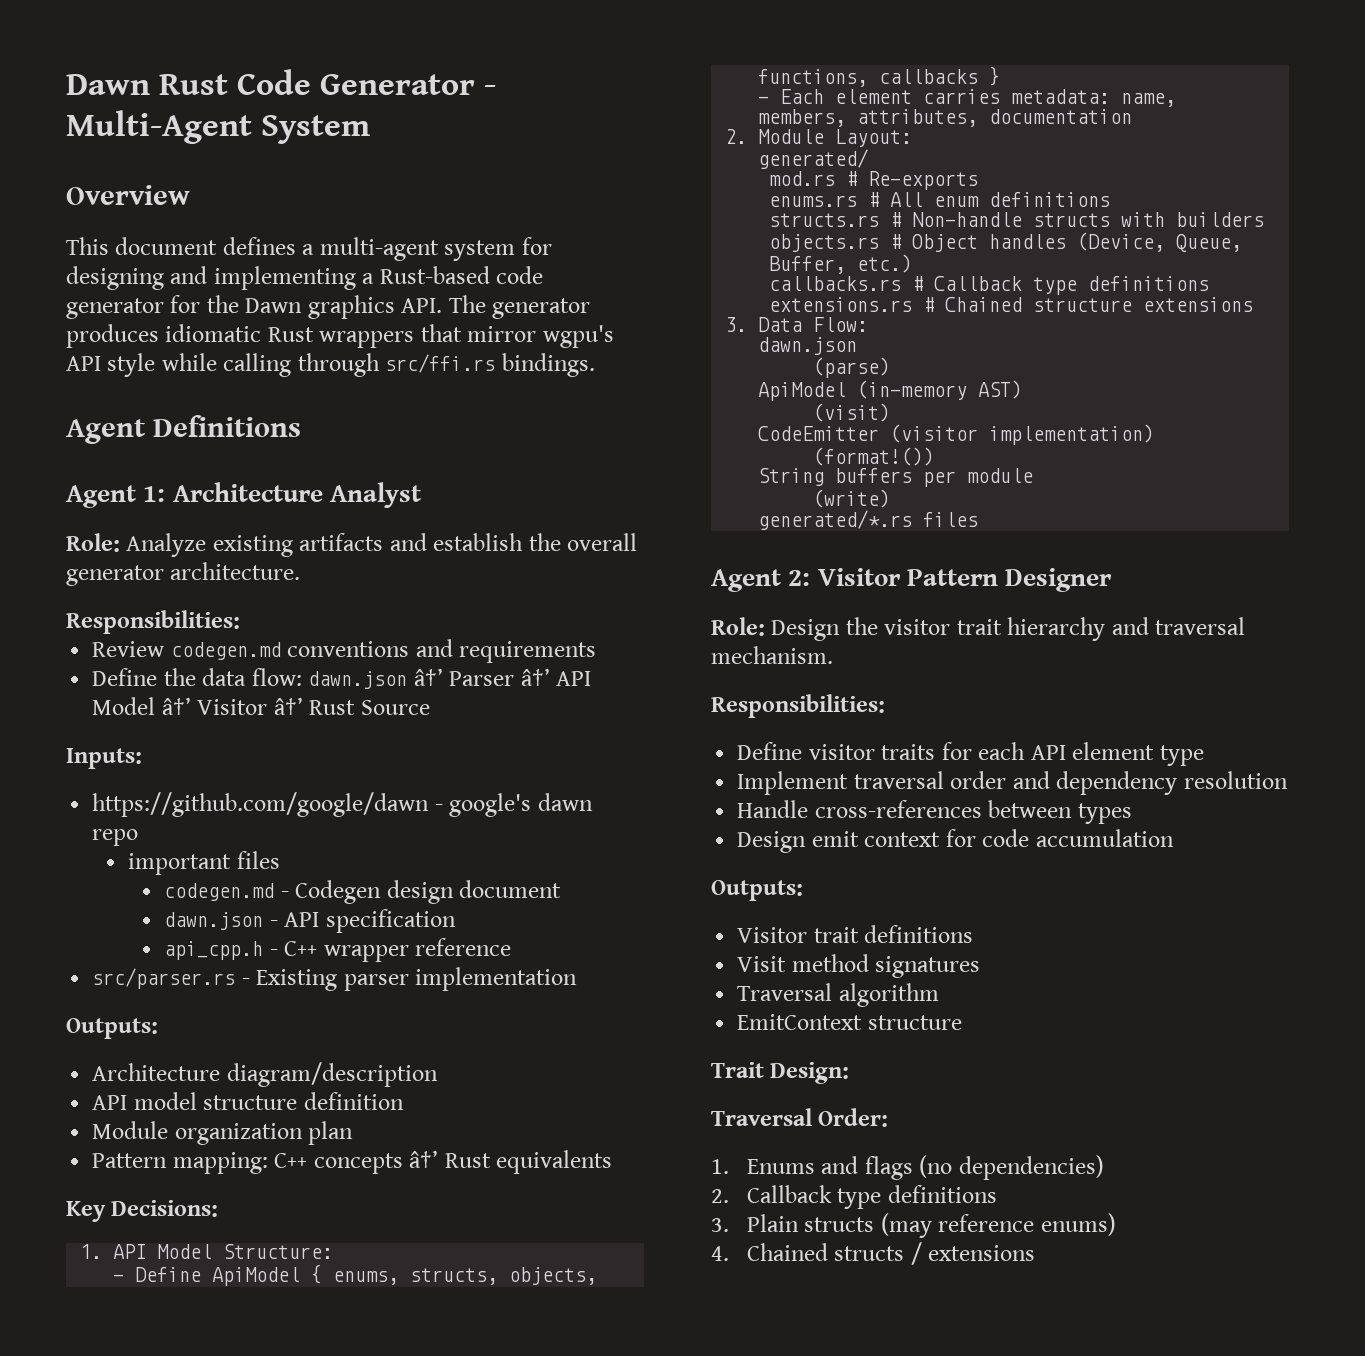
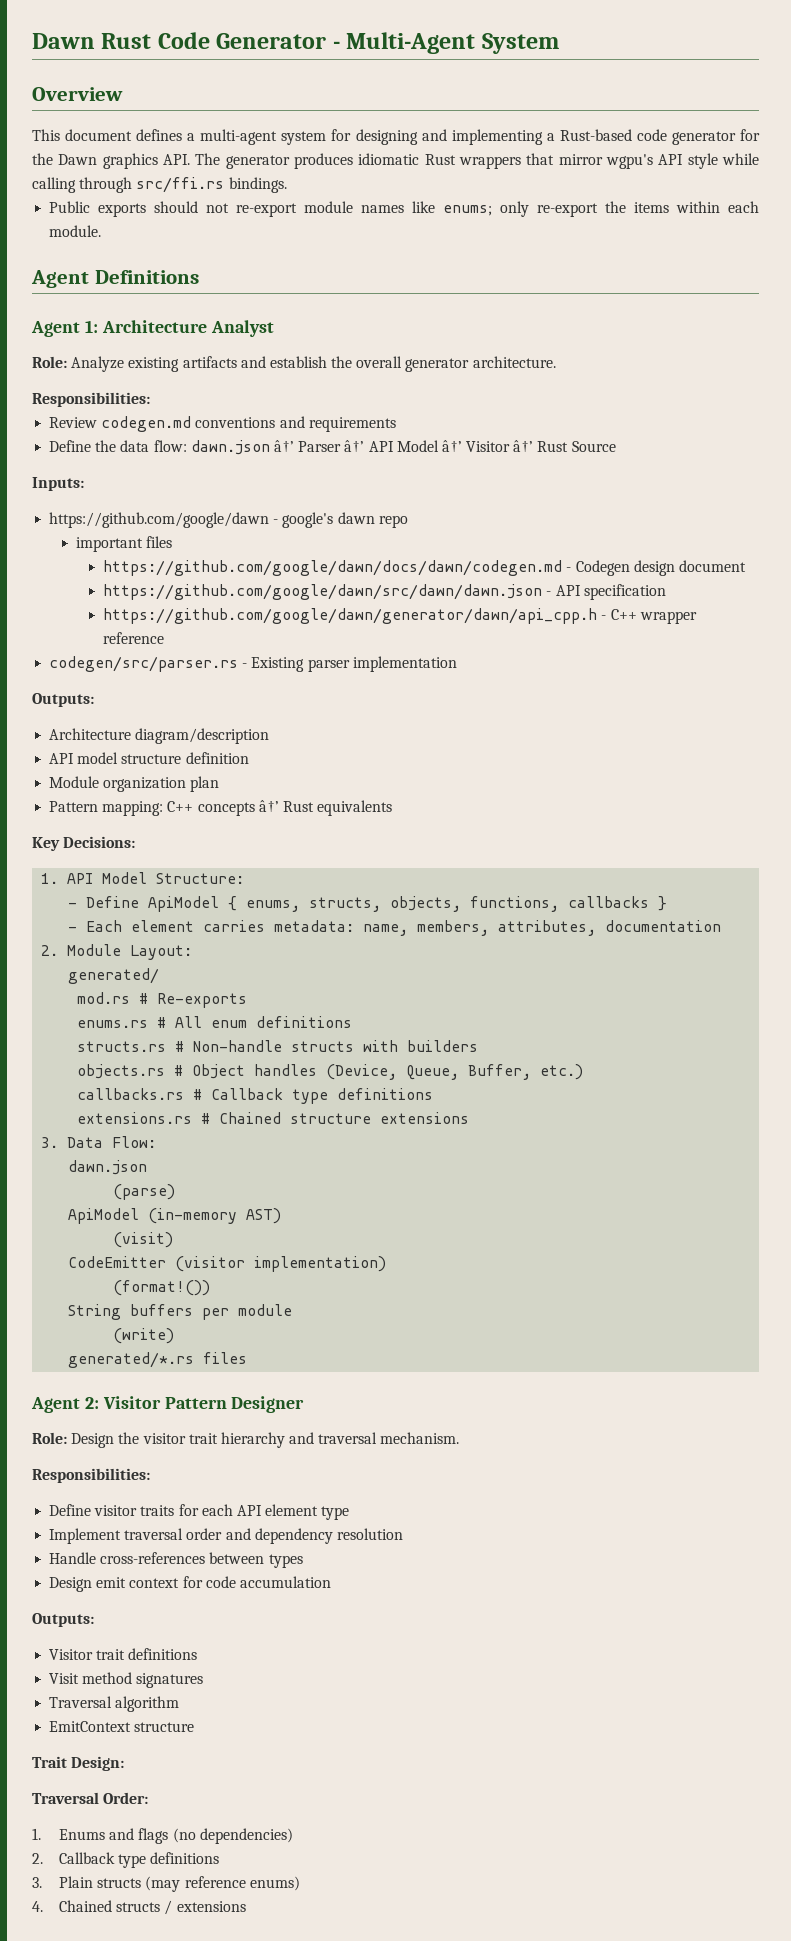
(595, 365) none -> [49,201,760,217] [49,225,102,237] // Public exports should not re-export module names like enums; only re-export the items within each module.
[164,883,275,901] codegen.md -> [103,560,563,576] https://github.com/google/dawn/docs/dawn/codegen.md
[164,912,264,930] dawn.json -> [103,584,543,600] https://github.com/google/dawn/src/dawn/dawn.json
[164,941,264,960] api_cpp.h -> [103,608,598,624] https://github.com/google/dawn/generator/dawn/api_cpp.h
[92,968,236,989] src/parser.rs -> [49,656,239,672] codegen/src/parser.rs

